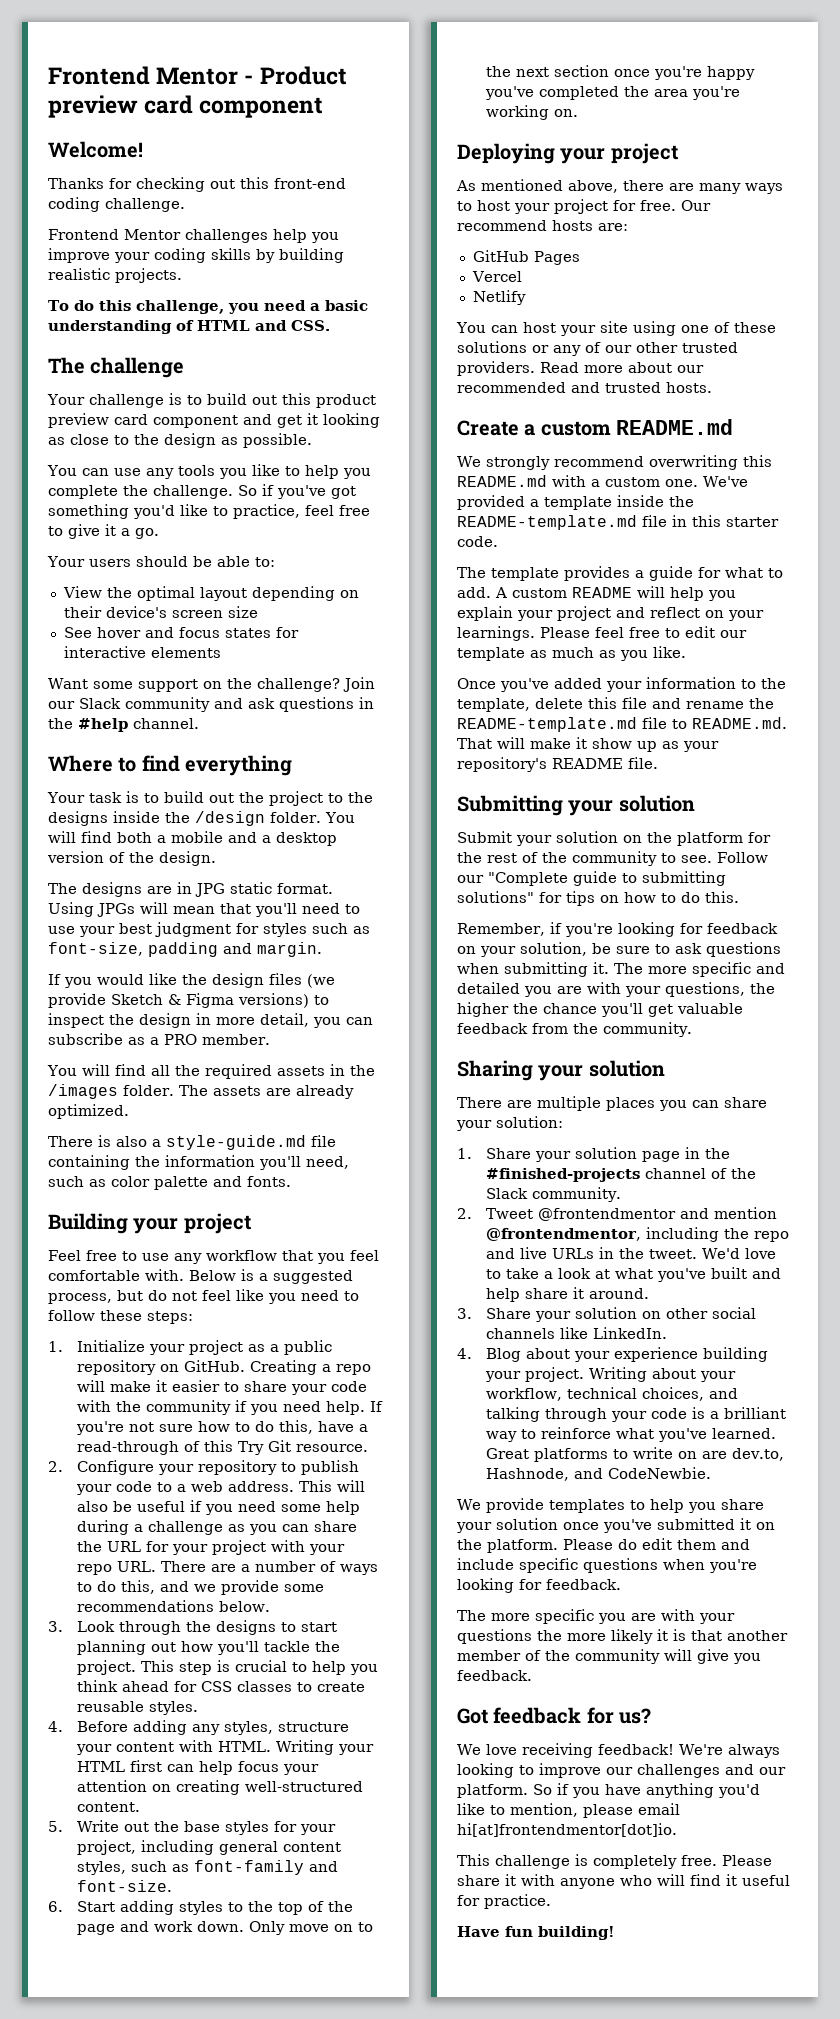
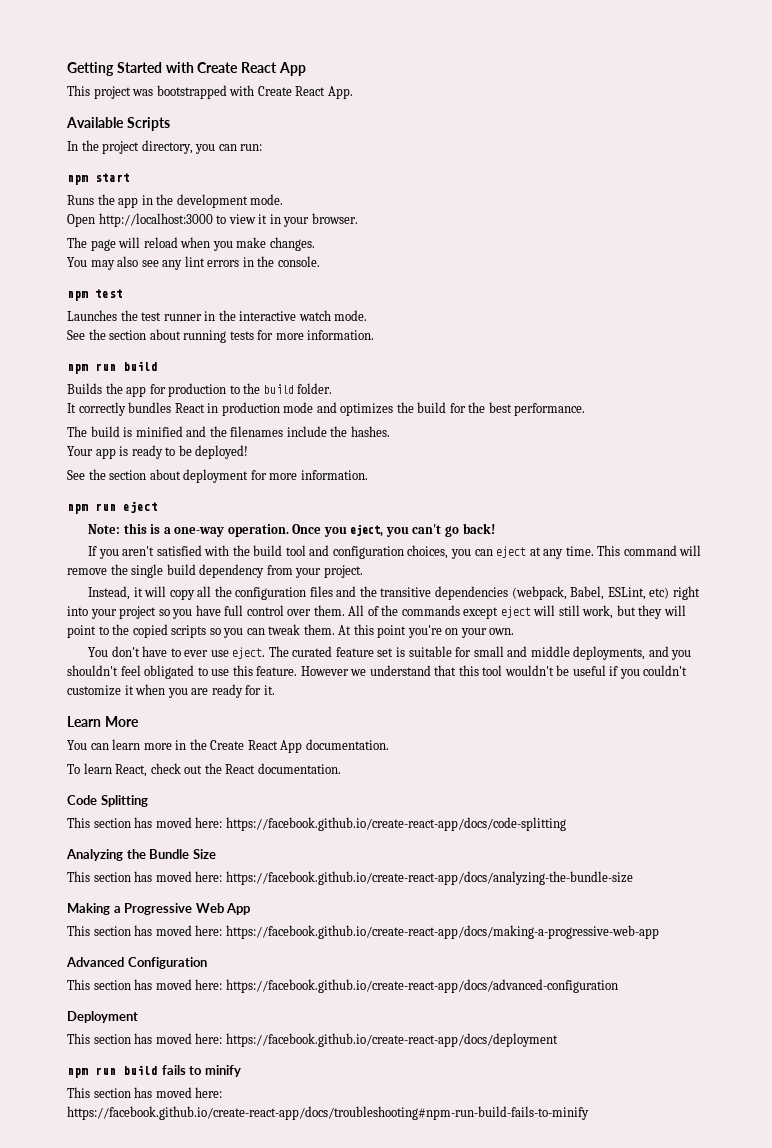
[48,66,347,85] [48,95,324,118] [48,141,143,158] [48,177,346,192] [48,197,185,212] [48,229,339,243] [48,248,344,263] [48,268,182,283] [48,300,368,314] [48,320,330,334] [48,357,185,378] [47,393,376,408] [48,413,380,428] [48,433,312,448] [47,464,371,479] [48,484,356,499] [48,504,370,519] [48,524,159,539] [47,556,275,567] [62,586,359,601] [63,606,258,618] [63,627,299,638] [63,646,221,658] [48,677,375,692] [48,697,374,712] [48,718,199,732] [48,755,293,776] [47,791,373,806] [48,811,355,826] [48,831,337,846] [47,851,216,866] [48,882,333,897] [48,902,360,917] [48,922,370,937] [48,942,322,957] [48,973,335,988] [48,993,329,1008] [48,1013,373,1028] [48,1033,270,1045] [47,1064,375,1079] [48,1084,354,1099] [48,1104,129,1119] [48,1135,336,1150] [48,1155,349,1170] [48,1176,291,1190] [48,1213,251,1234] [48,1250,379,1264] [48,1269,353,1284] [48,1289,359,1304] [48,1310,193,1324] [48,1340,332,1355] [76,1360,371,1375] [76,1380,367,1395] [76,1400,383,1415] [75,1420,368,1435] [76,1440,368,1455] [48,1460,359,1475] [75,1480,365,1495] [76,1500,360,1515] [76,1520,357,1535] [76,1540,345,1555] [76,1561,378,1575] [76,1580,324,1595] [76,1600,270,1612] [48,1620,337,1635] [76,1640,340,1655] [76,1660,378,1675] [76,1680,365,1692] [76,1701,198,1715] [48,1720,349,1735] [75,1740,374,1755] [76,1760,319,1775] [76,1780,363,1795] [76,1802,140,1812] [48,1820,336,1835] [76,1840,341,1855] [76,1860,338,1875] [76,1880,172,1892] [48,1900,353,1915] [76,1921,373,1935] [485,65,755,80] [484,86,740,100] [485,105,578,120] [457,143,678,164] [456,179,783,194] [457,199,711,214] [457,220,628,231] [472,250,580,265] [471,271,522,282] [472,290,526,305] [456,321,776,336] [457,341,738,356] [457,361,704,376] [457,382,712,393] [457,419,734,436] [457,455,772,470] [457,475,748,487] [457,495,694,510] [457,515,779,530] [457,536,498,547] [457,566,783,581] [457,586,736,601] [457,606,764,621] [457,626,747,641] [457,646,686,661] [457,677,786,692] [457,697,774,712] [457,717,787,732] [457,737,719,752] [457,757,658,772] [457,795,695,816] [457,831,771,846] [457,851,768,866] [457,871,726,886] [457,891,739,906] [457,922,778,937] [457,942,781,957] [457,962,785,977] [457,982,775,997] [457,1002,743,1017] [457,1022,692,1037] [457,1060,665,1081] [457,1096,767,1111] [456,1116,563,1131] [457,1147,730,1162] [485,1168,756,1182] [485,1187,621,1202] [457,1207,777,1221] [485,1227,789,1242] [485,1247,776,1259] [485,1267,781,1282] [485,1287,649,1302] [457,1307,756,1322] [485,1327,667,1339] [457,1347,768,1362] [484,1367,736,1382] [485,1387,738,1401] [485,1407,786,1422] [485,1427,776,1442] [485,1447,784,1462] [485,1467,711,1481] [457,1498,764,1513] [456,1518,775,1533] [457,1538,750,1553] [457,1558,757,1573] [457,1578,621,1593] [457,1609,735,1624] [457,1629,788,1644] [457,1649,761,1664] [457,1670,532,1681] [457,1707,652,1724] [457,1743,780,1758] [457,1763,786,1778] [457,1783,760,1798] [457,1803,680,1818] [457,1823,677,1837] [457,1854,772,1869] [457,1874,790,1889] [457,1894,551,1909] [457,1926,615,1940] Frontend Mentor - Product preview card component // Welcome! // Thanks for checking out this front-end coding challenge. // Frontend Mentor challenges help you improve your coding skills by building realistic projects. // To do this challenge, you need a basic understanding of HTML and CSS. // The challenge // Your challenge is to build out this product preview card component and get it looking as close to the design as possible. // You can use any tools you like to help you complete the challenge. So if you've got something you'd like to practice, feel free to give it a go. // Your users should be able to: // View the optimal layout depending on their device's screen size // See hover and focus states for interactive elements // Want some support on the challenge? Join our Slack community and ask questions in the #help channel. // Where to find everything // Your task is to build out the project to the designs inside the /design folder. You will find both a mobile and a desktop version of the design. // The designs are in JPG static format. Using JPGs will mean that you'll need to use your best judgment for styles such as font-size, padding and margin. // If you would like the design files (we provide Sketch & Figma versions) to inspect the design in more detail, you can subscribe as a PRO member. // You will find all the required assets in the /images folder. The assets are already optimized. // There is also a style-guide.md file containing the information you'll need, such as color palette and fonts. // Building your project // Feel free to use any workflow that you feel comfortable with. Below is a suggested process, but do not feel like you need to follow these steps: // 1. Initialize your project as a public repository on GitHub. Creating a repo will make it easier to share your code with the community if you need help. If you're not sure how to do this, have a read-through of this Try Git resource. // 2. Configure your repository to publish your code to a web address. This will also be useful if you need some help during a challenge as you can share the URL for your project with your repo URL. There are a number of ways to do this, and we provide some recommendations below. // 3. Look through the designs to start planning out how you'll tackle the project. This step is crucial to help you think ahead for CSS classes to create reusable styles. // 4. Before adding any styles, structure your content with HTML. Writing your HTML first can help focus your attention on creating well-structured content. // 5. Write out the base styles for your project, including general content styles, such as font-family and font-size. // 6. Start adding styles to the top of the page and work down. Only move on to the next section once you're happy you've completed the area you're working on. // Deploying your project // As mentioned above, there are many ways to host your project for free. Our recommend hosts are: // GitHub Pages // Vercel // Netlify // You can host your site using one of these solutions or any of our other trusted providers. Read more about our recommended and trusted hosts. // Create a custom README.md // We strongly recommend overwriting this README.md with a custom one. We've provided a template inside the README-template.md file in this starter code. // The template provides a guide for what to add. A custom README will help you explain your project and reflect on your learnings. Please feel free to edit our template as much as you like. // Once you've added your information to the template, delete this file and rename the README-template.md file to README.md. That will make it show up as your repository's README file. // Submitting your solution // Submit your solution on the platform for the rest of the community to see. Follow our "Complete guide to submitting solutions" for tips on how to do this. // Remember, if you're looking for feedback on your solution, be sure to ask questions when submitting it. The more specific and detailed you are with your questions, the higher the chance you'll get valuable feedback from the community. // Sharing your solution // There are multiple places you can share your solution: // 1. Share your solution page in the #finished-projects channel of the Slack community. // 2. Tweet @frontendmentor and mention @frontendmentor, including the repo and live URLs in the tweet. We'd love to take a look at what you've built and help share it around. // 3. Share your solution on other social channels like LinkedIn. // 4. Blog about your experience building your project. Writing about your workflow, technical choices, and talking through your code is a brilliant way to reinforce what you've learned. Great platforms to write on are dev.to, Hashnode, and CodeNewbie. // We provide templates to help you share your solution once you've submitted it on the platform. Please do edit them and include specific questions when you're looking for feedback. // The more specific you are with your questions the more likely it is that another member of the community will give you feedback. // Got feedback for us? // We love receiving feedback! We're always looking to improve our challenges and our platform. So if you have anything you'd like to mention, please email hi[at]frontendmentor[dot]io. // This challenge is completely free. Please share it with anyone who will find it useful for practice. // Have fun building! -> [67,62,306,76] [67,85,353,99] [66,117,170,131] [67,140,263,154] [67,173,130,185] [67,194,284,208] [67,213,358,227] [67,237,315,251] [67,256,320,270] [67,289,123,301] [67,310,368,321] [67,329,375,343] [67,361,158,374] [67,383,333,397] [67,402,586,416] [67,426,390,437] [67,445,249,459] [67,469,368,483] [67,501,158,514] [88,523,495,537] [88,545,702,559] [67,564,363,578] [88,586,700,600] [67,605,686,619] [67,624,515,638] [88,646,692,660] [67,665,688,679] [67,684,275,698] [67,716,139,727] [67,739,389,753] [67,763,341,777] [67,795,148,807] [67,817,566,831] [66,849,216,861] [67,871,633,885] [67,903,251,915] [67,925,659,939] [66,957,207,969] [67,979,618,993] [67,1011,138,1023] [67,1033,558,1047] [67,1065,241,1078] [67,1087,223,1098] [67,1106,589,1120] Getting Started with Create React App // This project was bootstrapped with Create React App. // Available Scripts // In the project directory, you can run: // npm start // Runs the app in the development mode. // Open http://localhost:3000 to view it in your browser. // The page will reload when you make changes. // You may also see any lint errors in the console. // npm test // Launches the test runner in the interactive watch mode. // See the section about running tests for more information. // npm run build // Builds the app for production to the build folder. // It correctly bundles React in production mode and optimizes the build for the best performance. // The build is minified and the filenames include the hashes. // Your app is ready to be deployed! // See the section about deployment for more information. // npm run eject // Note: this is a one-way operation. Once you eject, you can't go back! // If you aren't satisfied with the build tool and configuration choices, you can eject at any time. This command will remove the single build dependency from your project. // Instead, it will copy all the configuration files and the transitive dependencies (webpack, Babel, ESLint, etc) right into your project so you have full control over them. All of the commands except eject will still work, but they will point to the copied scripts so you can tweak them. At this point you're on your own. // You don't have to ever use eject. The curated feature set is suitable for small and middle deployments, and you shouldn't feel obligated to use this feature. However we understand that this tool wouldn't be useful if you couldn't customize it when you are ready for it. // Learn More // You can learn more in the Create React App documentation. // To learn React, check out the React documentation. // Code Splitting // This section has moved here: https://facebook.github.io/create-react-app/docs/code-splitting // Analyzing the Bundle Size // This section has moved here: https://facebook.github.io/create-react-app/docs/analyzing-the-bundle-size // Making a Progressive Web App // This section has moved here: https://facebook.github.io/create-react-app/docs/making-a-progressive-web-app // Advanced Configuration // This section has moved here: https://facebook.github.io/create-react-app/docs/advanced-configuration // Deployment // This section has moved here: https://facebook.github.io/create-react-app/docs/deployment // npm run build fails to minify // This section has moved here: https://facebook.github.io/create-react-app/docs/troubleshooting#npm-run-build-fails-to-minify

